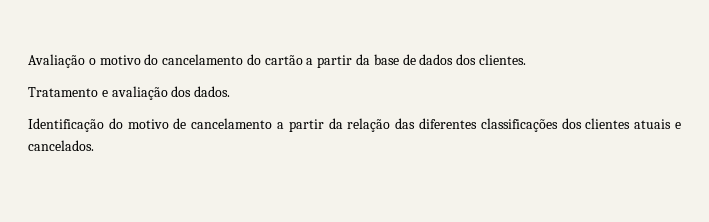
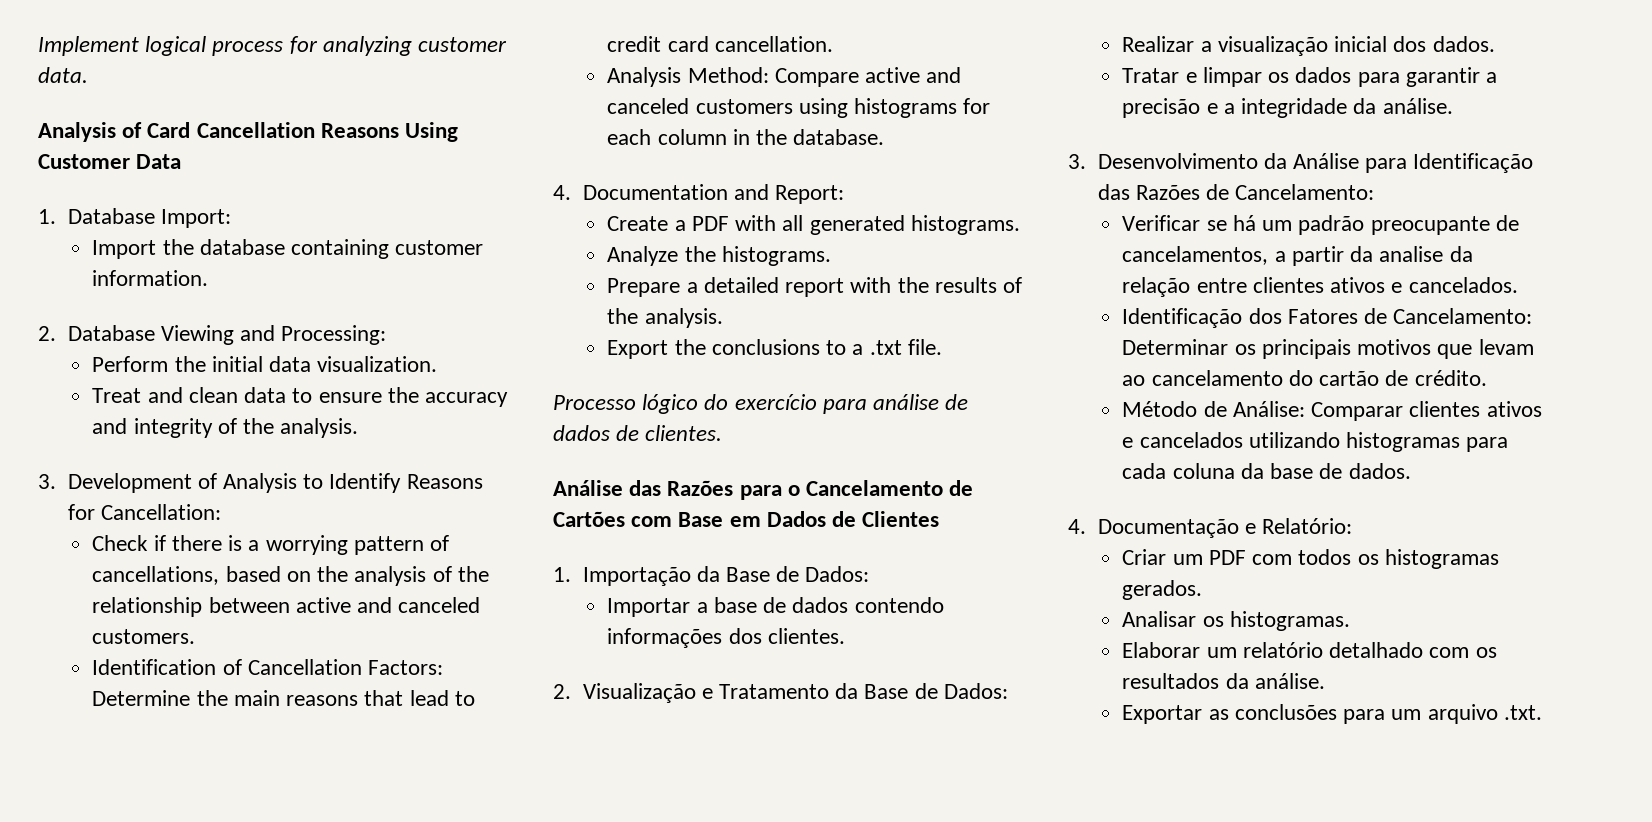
[28,54,526,68] [28,86,231,100] [28,118,681,132] [28,140,94,151] Avaliação o motivo do cancelamento do cartão a partir da base de dados dos clientes. // Tratamento e avaliação dos dados. // Identificação do motivo de cancelamento a partir da relação das diferentes classificações dos clientes atuais e cancelados. -> [38,36,508,56] [38,67,88,83] [38,122,459,142] [38,154,182,169] [38,208,231,228] [92,239,484,259] [92,270,209,286] [38,325,387,345] [92,356,438,372] [92,387,508,407] [92,418,359,438] [38,473,483,493] [67,504,221,520] [92,535,449,555] [92,566,489,586] [92,597,481,617] [92,629,196,644] [92,659,444,675] [92,690,475,706] [607,36,833,52] [607,67,962,87] [607,98,991,118] [607,129,885,145] [553,184,844,204] [607,215,1020,235] [607,246,831,266] [607,277,1022,297] [607,308,723,328] [607,339,942,359] [553,394,969,414] [553,425,723,441] [553,480,974,500] [553,511,940,527] [553,566,870,586] [607,597,944,617] [607,628,845,648] [553,683,1008,703] [1122,36,1495,56] [1122,67,1497,87] [1122,98,1453,118] [1068,153,1534,173] [1097,184,1375,200] [1122,215,1519,235] [1122,246,1473,266] [1122,277,1518,297] [1122,308,1533,328] [1122,339,1534,359] [1122,370,1487,386] [1122,401,1542,421] [1122,432,1509,452] [1122,463,1411,479] [1068,518,1352,538] [1122,549,1499,569] [1122,580,1203,600] [1122,611,1350,631] [1122,642,1497,658] [1122,673,1325,689] [1122,704,1542,724] Implement logical process for analyzing customer data. // Analysis of Card Cancellation Reasons Using Customer Data // 1. Database Import: // Import the database containing customer information. // 2. Database Viewing and Processing: // Perform the initial data visualization. // Treat and clean data to ensure the accuracy and integrity of the analysis. // 3. Development of Analysis to Identify Reasons for Cancellation: // Check if there is a worrying pattern of cancellations, based on the analysis of the relationship between active and canceled customers. // Identification of Cancellation Factors: Determine the main reasons that lead to credit card cancellation. // Analysis Method: Compare active and canceled customers using histograms for each column in the database. // 4. Documentation and Report: // Create a PDF with all generated histograms. // Analyze the histograms. // Prepare a detailed report with the results of the analysis. // Export the conclusions to a .txt file. // Processo lógico do exercício para análise de dados de clientes. // Análise das Razões para o Cancelamento de Cartões com Base em Dados de Clientes // 1. Importação da Base de Dados: // Importar a base de dados contendo informações dos clientes. // 2. Visualização e Tratamento da Base de Dados: // Realizar a visualização inicial dos dados. // Tratar e limpar os dados para garantir a precisão e a integridade da análise. // 3. Desenvolvimento da Análise para Identificação das Razões de Cancelamento: // Verificar se há um padrão preocupante de cancelamentos, a partir da analise da relação entre clientes ativos e cancelados. // Identificação dos Fatores de Cancelamento: Determinar os principais motivos que levam ao cancelamento do cartão de crédito. // Método de Análise: Comparar clientes ativos e cancelados utilizando histogramas para cada coluna da base de dados. // 4. Documentação e Relatório: // Criar um PDF com todos os histogramas gerados. // Analisar os histogramas. // Elaborar um relatório detalhado com os resultados da análise. // Exportar as conclusões para um arquivo .txt.

